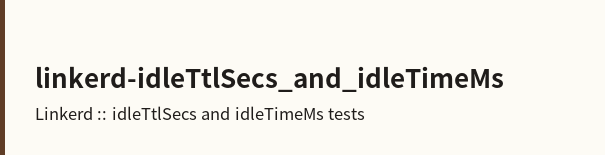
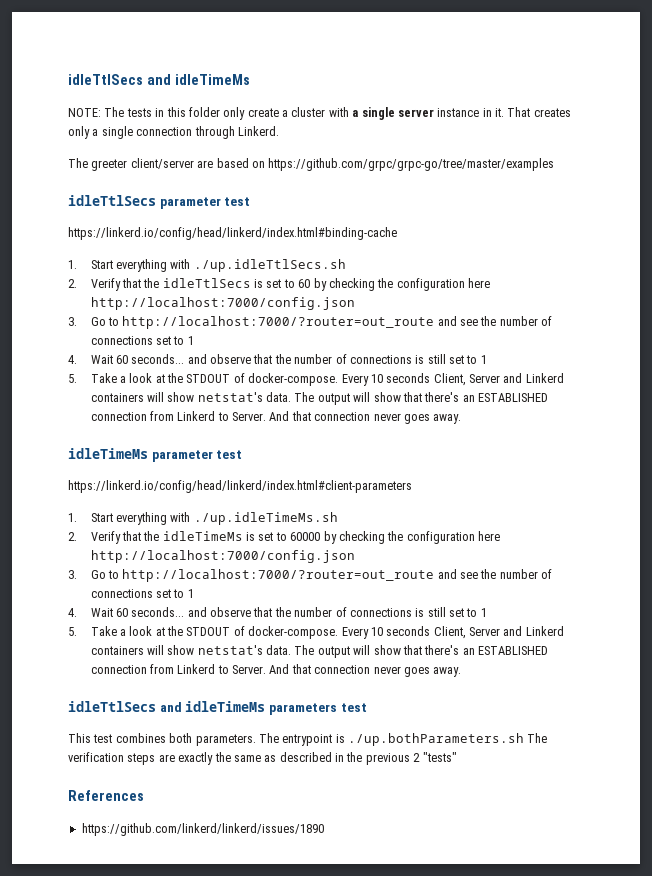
[35,66,504,92] [35,106,366,120] linkerd-idleTtlSecs_and_idleTimeMs // Linkerd :: idleTtlSecs and idleTimeMs tests -> [68,74,250,85] [68,107,571,120] [68,126,279,139] [68,158,555,171] [68,195,251,209] [68,227,397,240] [68,259,346,272] [68,278,491,291] [90,297,355,310] [68,316,553,329] [90,336,194,345] [68,354,487,364] [68,373,564,386] [90,392,549,405] [90,411,462,424] [68,448,243,462] [68,480,412,493] [68,512,338,525] [68,531,501,544] [90,550,355,563] [68,569,553,582] [90,589,194,598] [68,607,487,617] [68,626,564,639] [90,645,549,658] [90,664,462,677] [68,701,367,715] [68,733,548,746] [68,752,457,765] [68,790,144,801] [81,823,324,836] idleTtlSecs and idleTimeMs // NOTE: The tests in this folder only create a cluster with a single server instance in it. That creates only a single connection through Linkerd. // The greeter client/server are based on https://github.com/grpc/grpc-go/tree/master/examples // idleTtlSecs parameter test // https://linkerd.io/config/head/linkerd/index.html#binding-cache // 1. Start everything with ./up.idleTtlSecs.sh // 2. Verify that the idleTtlSecs is set to 60 by checking the configuration here http://localhost:7000/config.json // 3. Go to http://localhost:7000/?router=out_route and see the number of connections set to 1 // 4. Wait 60 seconds... and observe that the number of connections is still set to 1 // 5. Take a look at the STDOUT of docker-compose. Every 10 seconds Client, Server and Linkerd containers will show netstat's data. The output will show that there's an ESTABLISHED connection from Linkerd to Server. And that connection never goes away. // idleTimeMs parameter test // https://linkerd.io/config/head/linkerd/index.html#client-parameters // 1. Start everything with ./up.idleTimeMs.sh // 2. Verify that the idleTimeMs is set to 60000 by checking the configuration here http://localhost:7000/config.json // 3. Go to http://localhost:7000/?router=out_route and see the number of connections set to 1 // 4. Wait 60 seconds... and observe that the number of connections is still set to 1 // 5. Take a look at the STDOUT of docker-compose. Every 10 seconds Client, Server and Linkerd containers will show netstat's data. The output will show that there's an ESTABLISHED connection from Linkerd to Server. And that connection never goes away. // idleTtlSecs and idleTimeMs parameters test // This test combines both parameters. The entrypoint is ./up.bothParameters.sh The verification steps are exactly the same as described in the previous 2 "tests" // References // https://github.com/linkerd/linkerd/issues/1890

